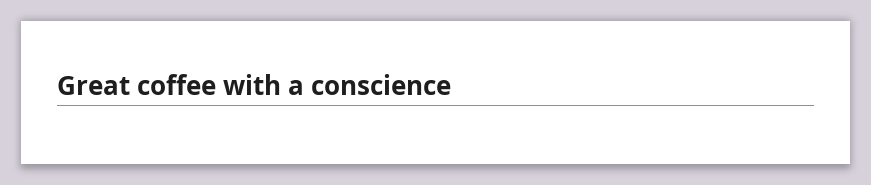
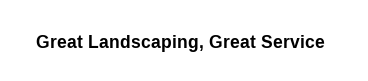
[57,74,452,95] Great coffee with a conscience -> [36,35,325,52] Great Landscaping, Great Service

